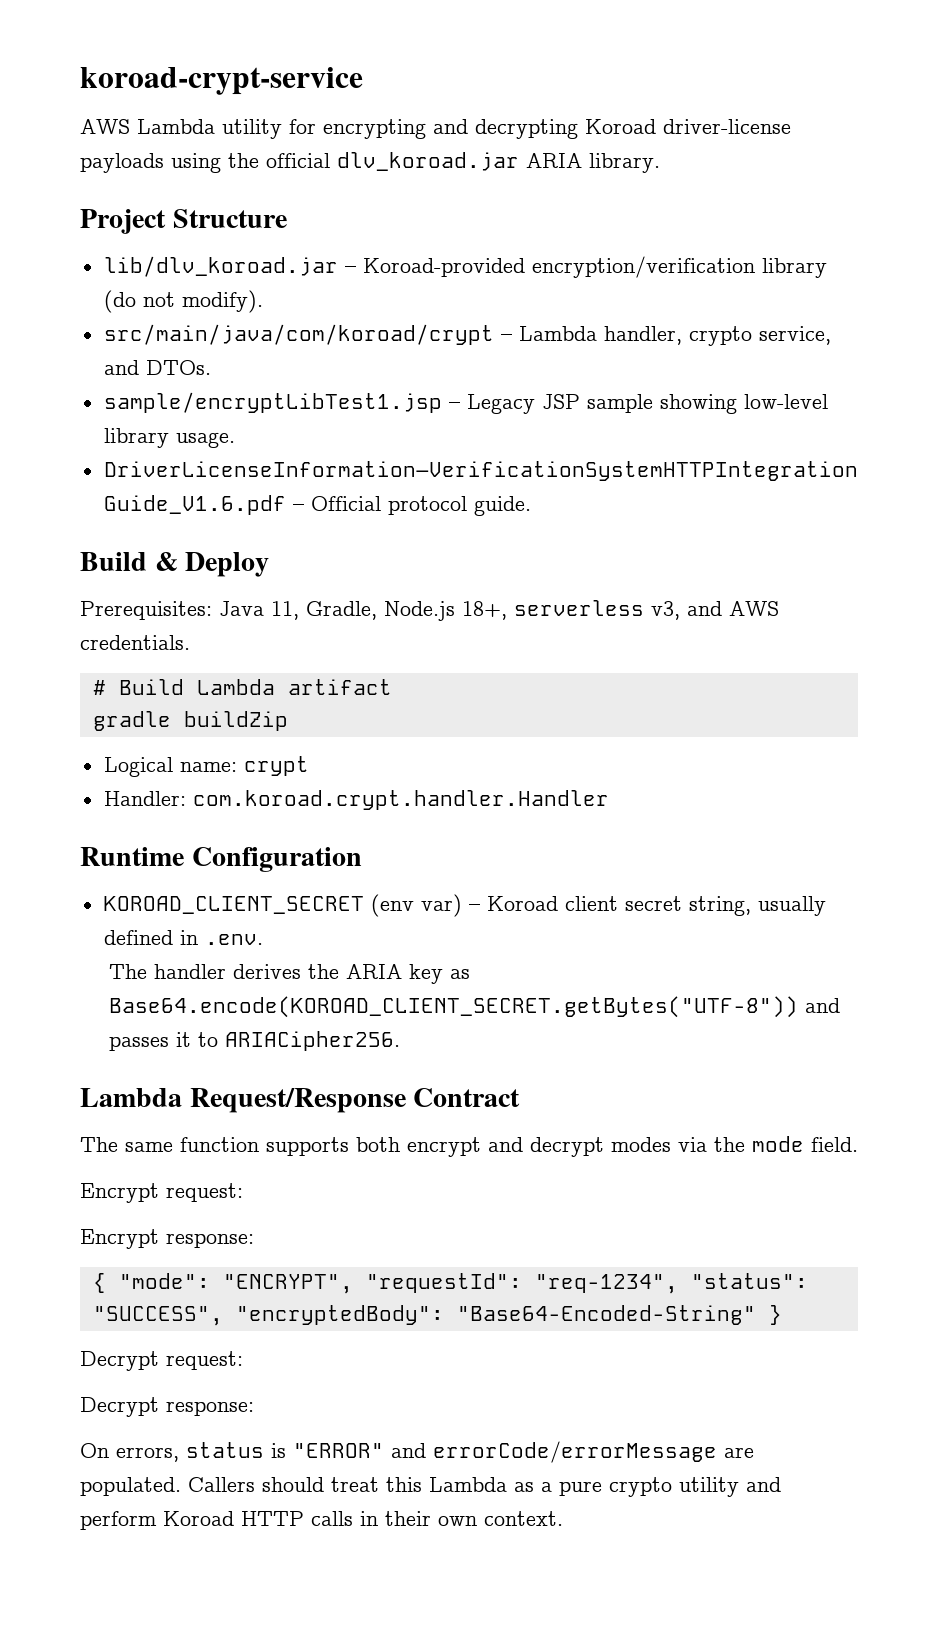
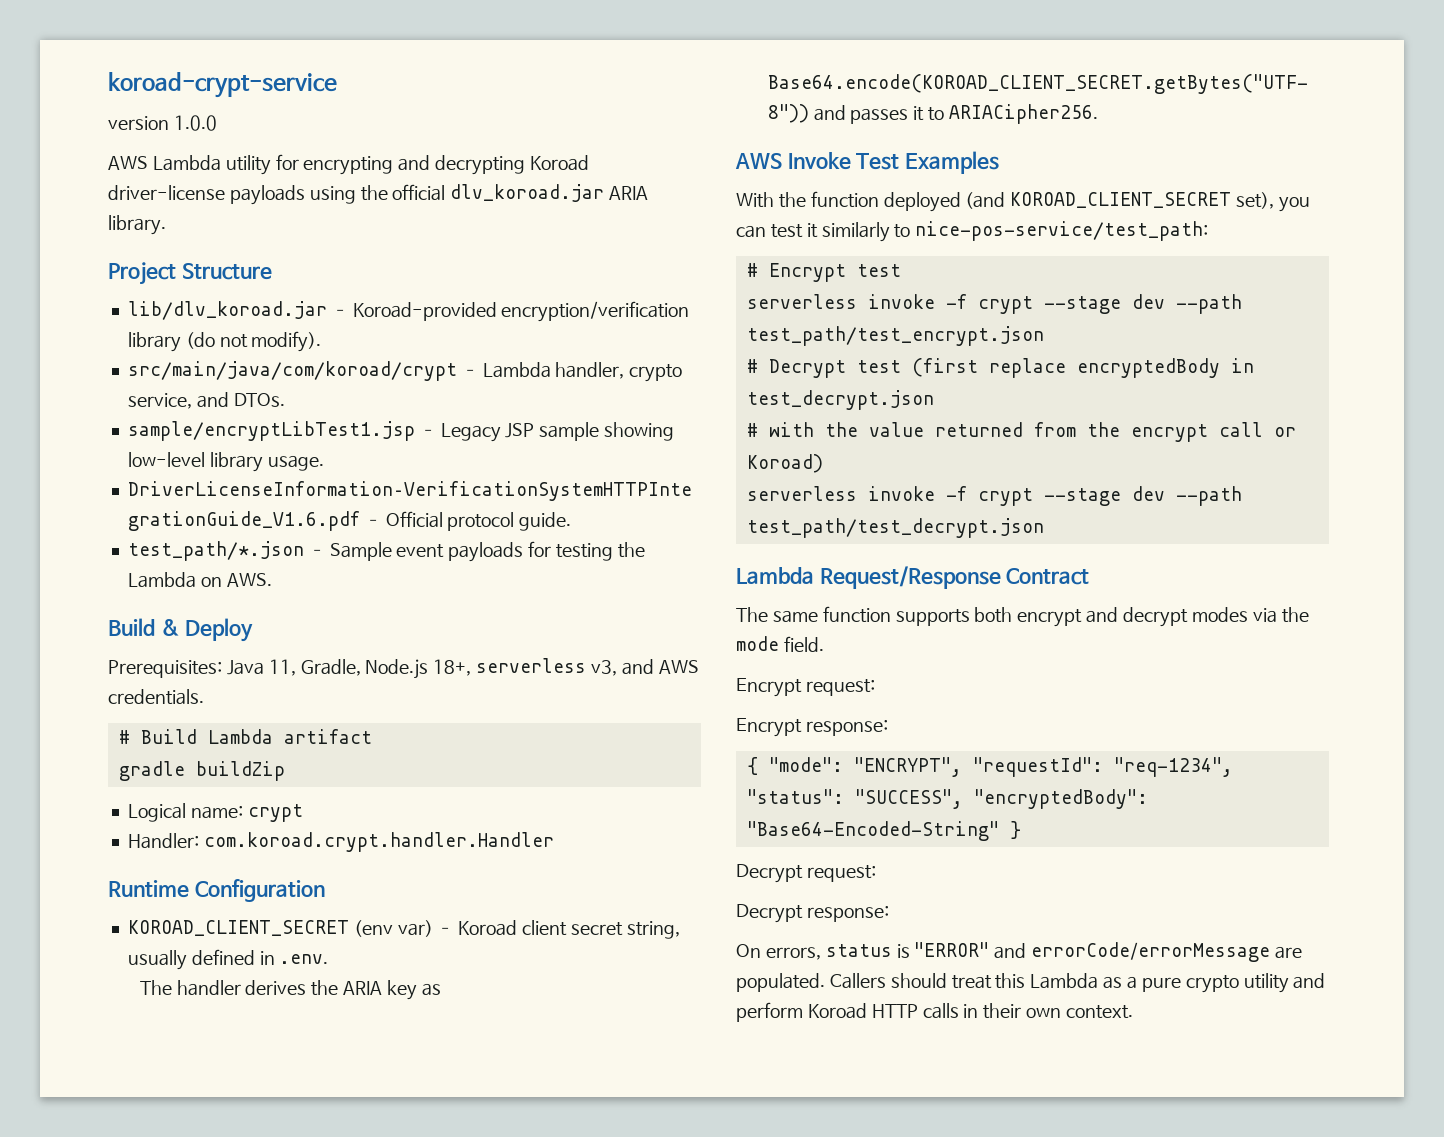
(363, 81) none -> [108,115,217,131] // version 1.0.0
(531, 506) none -> [127,541,645,562] [127,572,272,588] // test_path/*.json – Sample event payloads for testing the Lambda on AWS.
(401, 1041) none -> [735,151,999,174] [736,191,1311,212] [736,221,1209,242] [746,263,901,282] [746,294,1242,314] [746,326,1044,346] [746,358,1254,378] [746,390,934,410] [746,422,1296,442] [746,454,823,473] [746,486,1242,506] [746,518,1044,538] // AWS Invoke Test Examples // With the function deployed (and KOROAD_CLIENT_SECRET set), you can test it similarly to nice-pos-service/test_path: // # Encrypt test // serverless invoke -f crypt --stage dev --path test_path/test_encrypt.json // # Decrypt test (first replace encryptedBody in test_decrypt.json // # with the value returned from the encrypt call or Koroad) // serverless invoke -f crypt --stage dev --path test_path/test_decrypt.json

